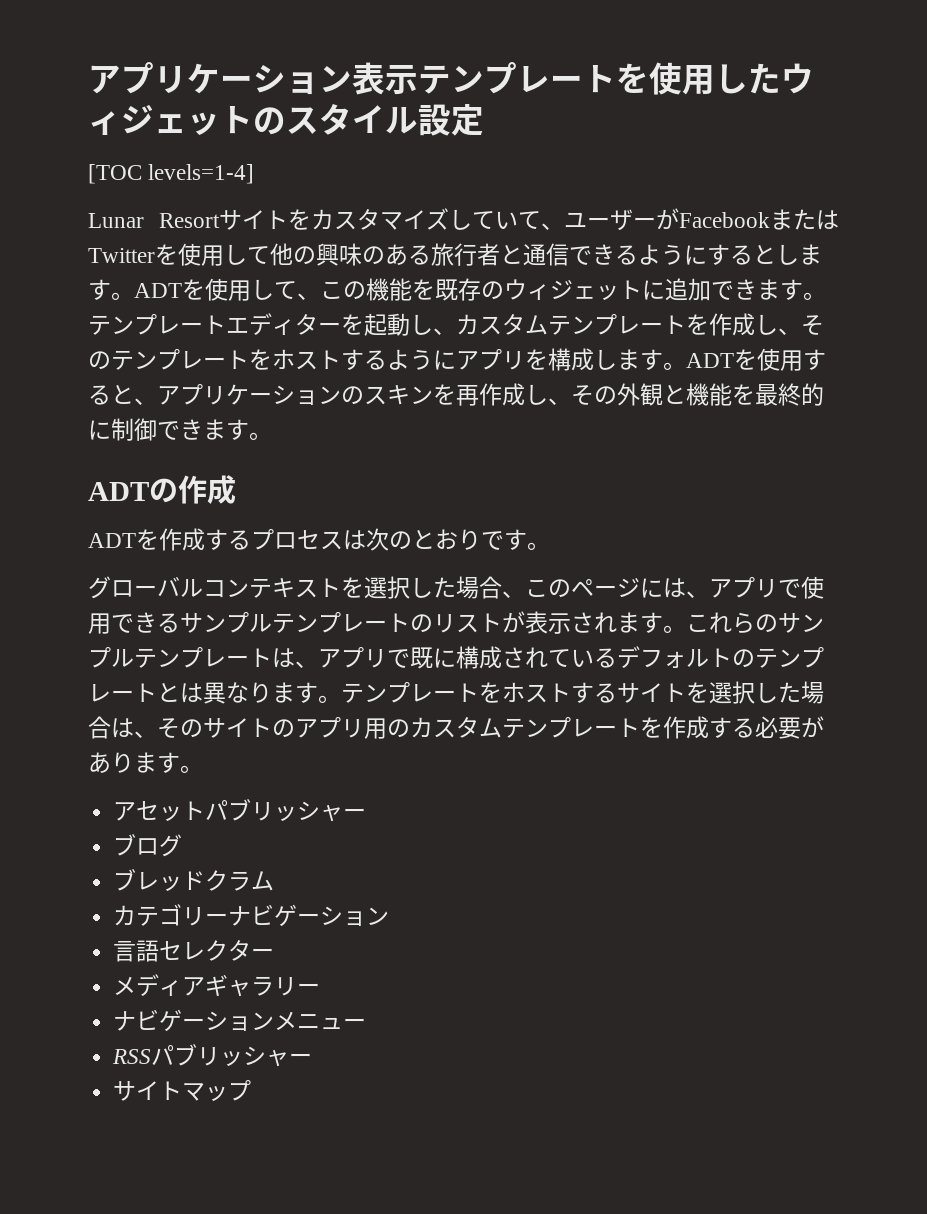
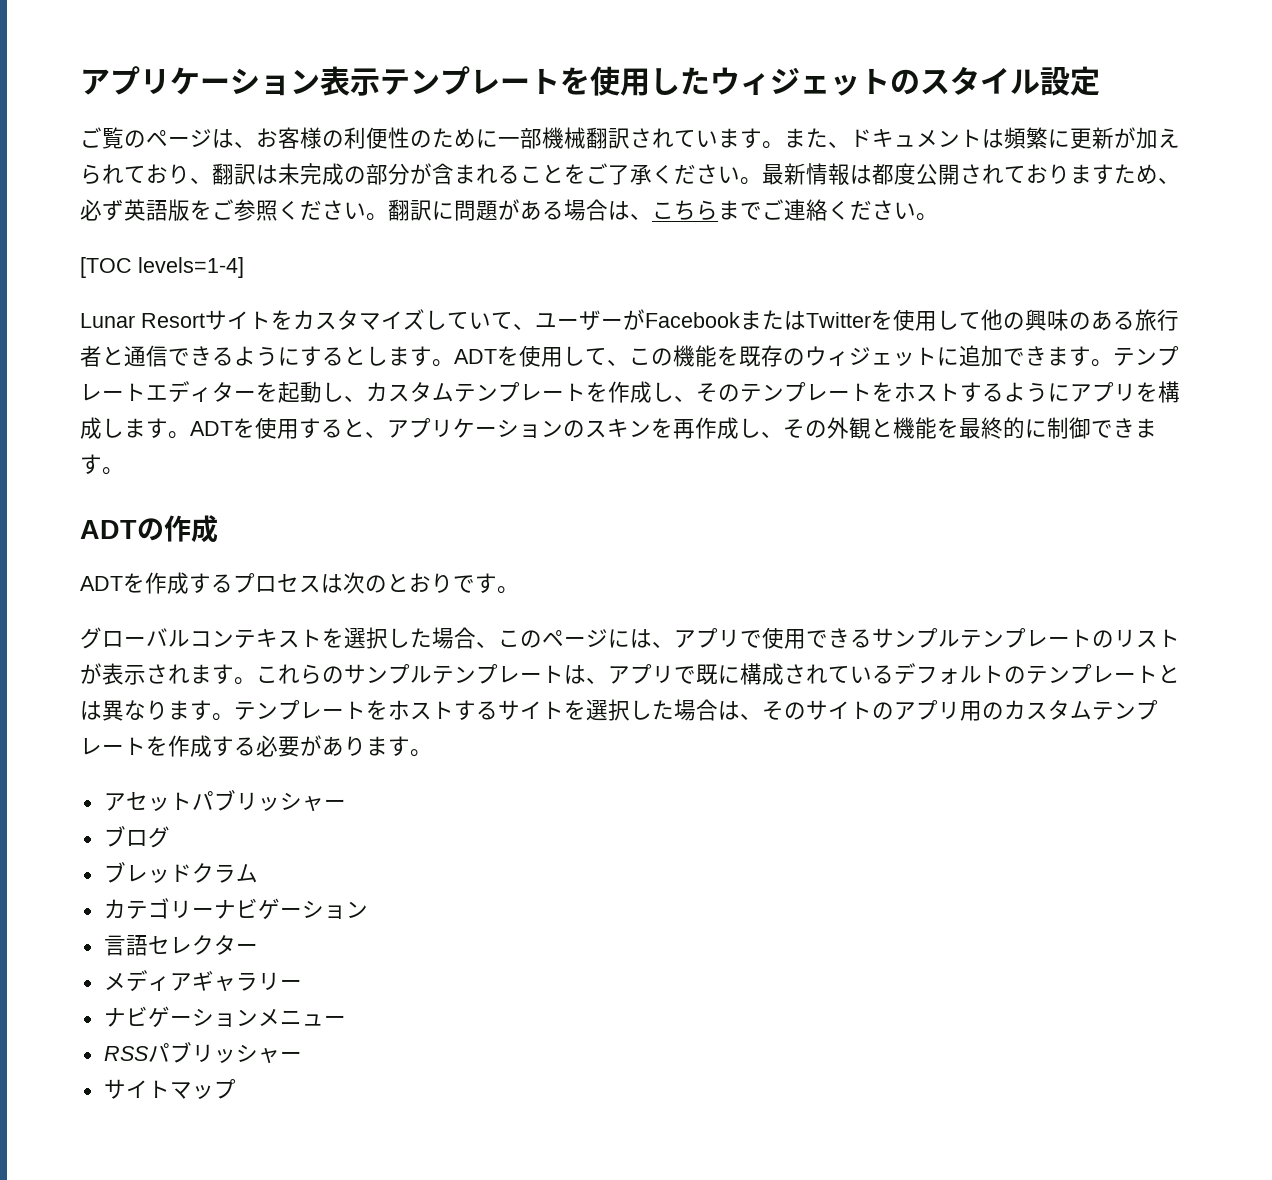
(484, 120) none -> [80,127,1180,149] [80,163,1180,186] [80,199,938,221] // ご覧のページは、お客様の利便性のために一部機械翻訳されています。また、ドキュメントは頻繁に更新が加えられており、翻訳は未完成の部分が含まれることをご了承ください。最新情報は都度公開されておりますため、必ず英語版をご参照ください。翻訳に問題がある場合は、こちらまでご連絡ください。

